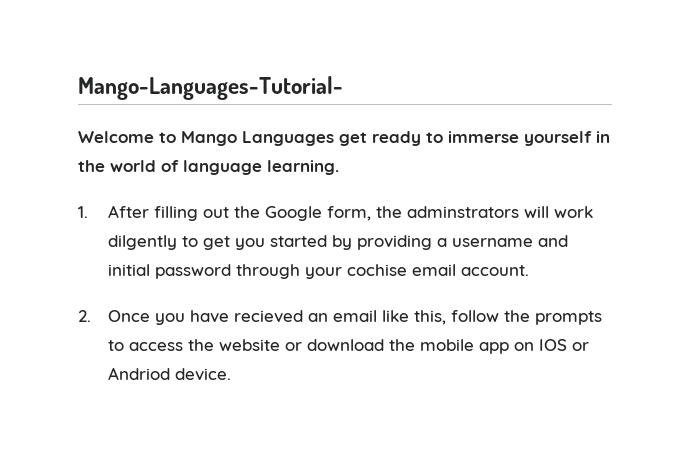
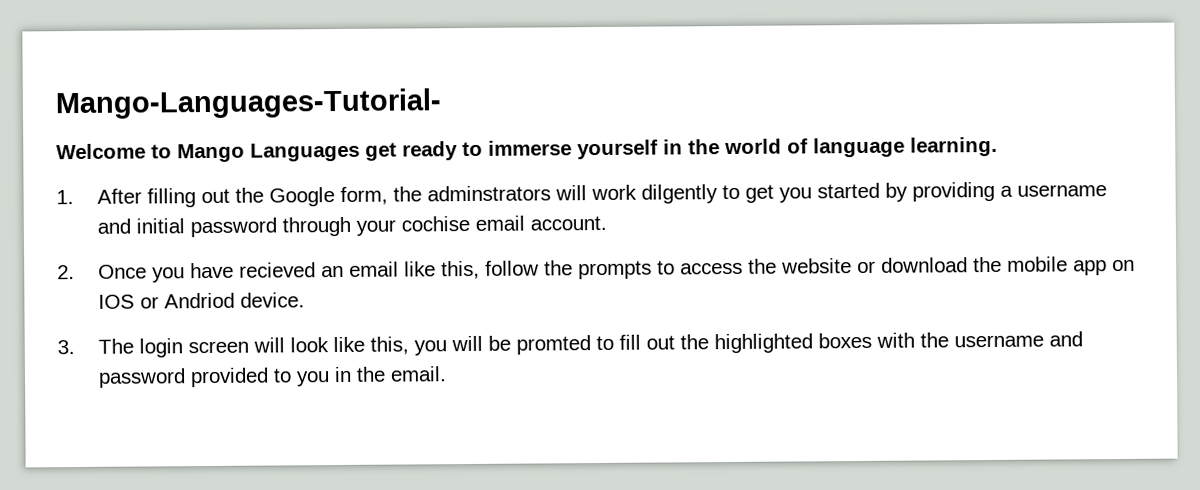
(231, 374) none -> [57,331,1083,358] [97,366,447,388] // 3. The login screen will look like this, you will be promted to fill out the highlighted boxes with the username and password provided to you in the email.

